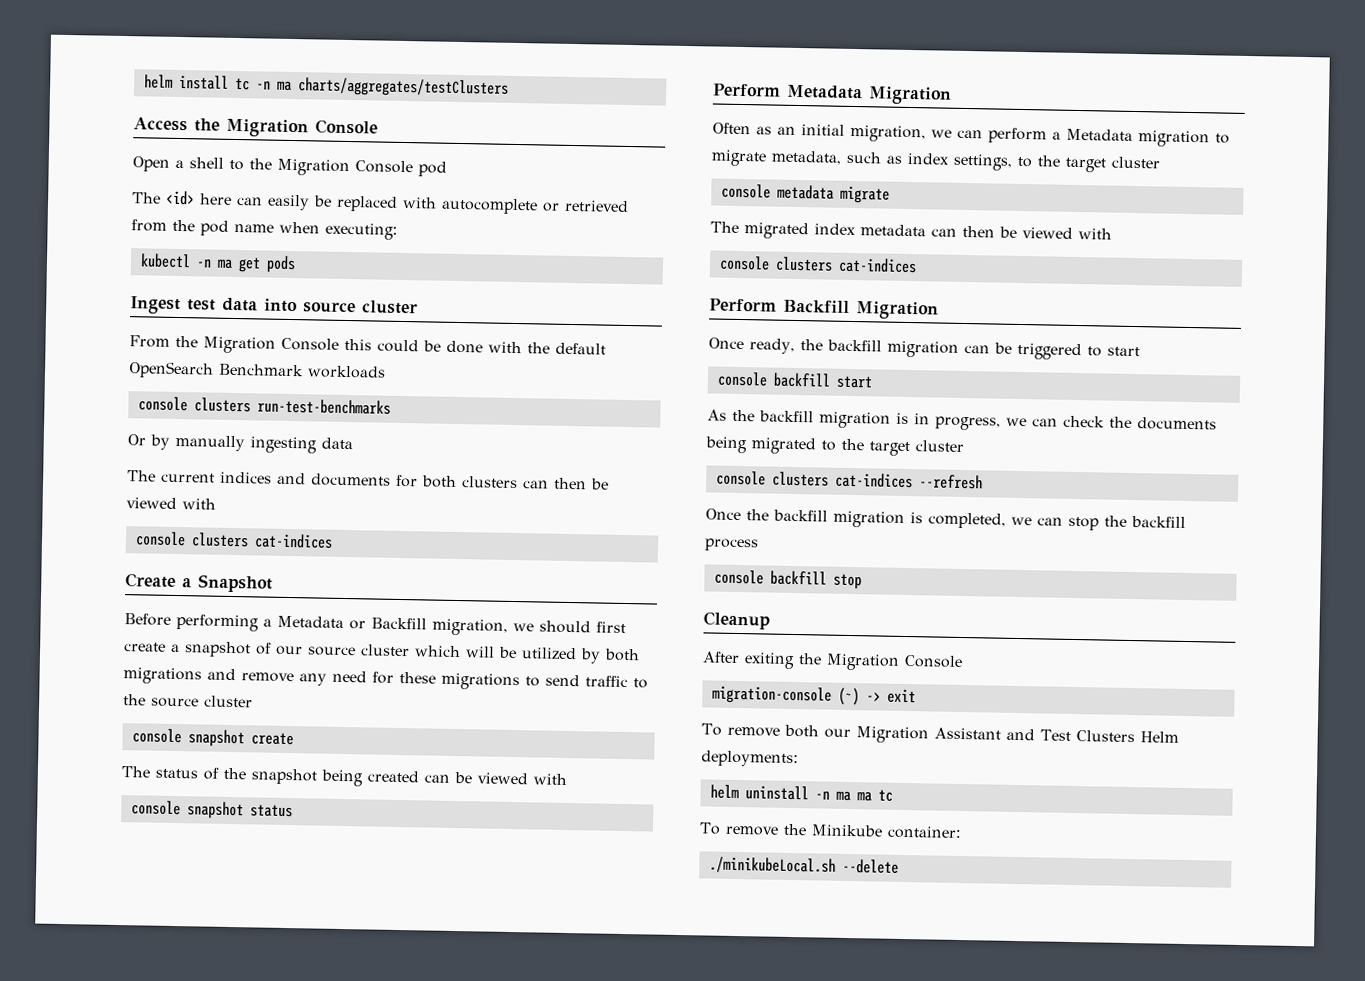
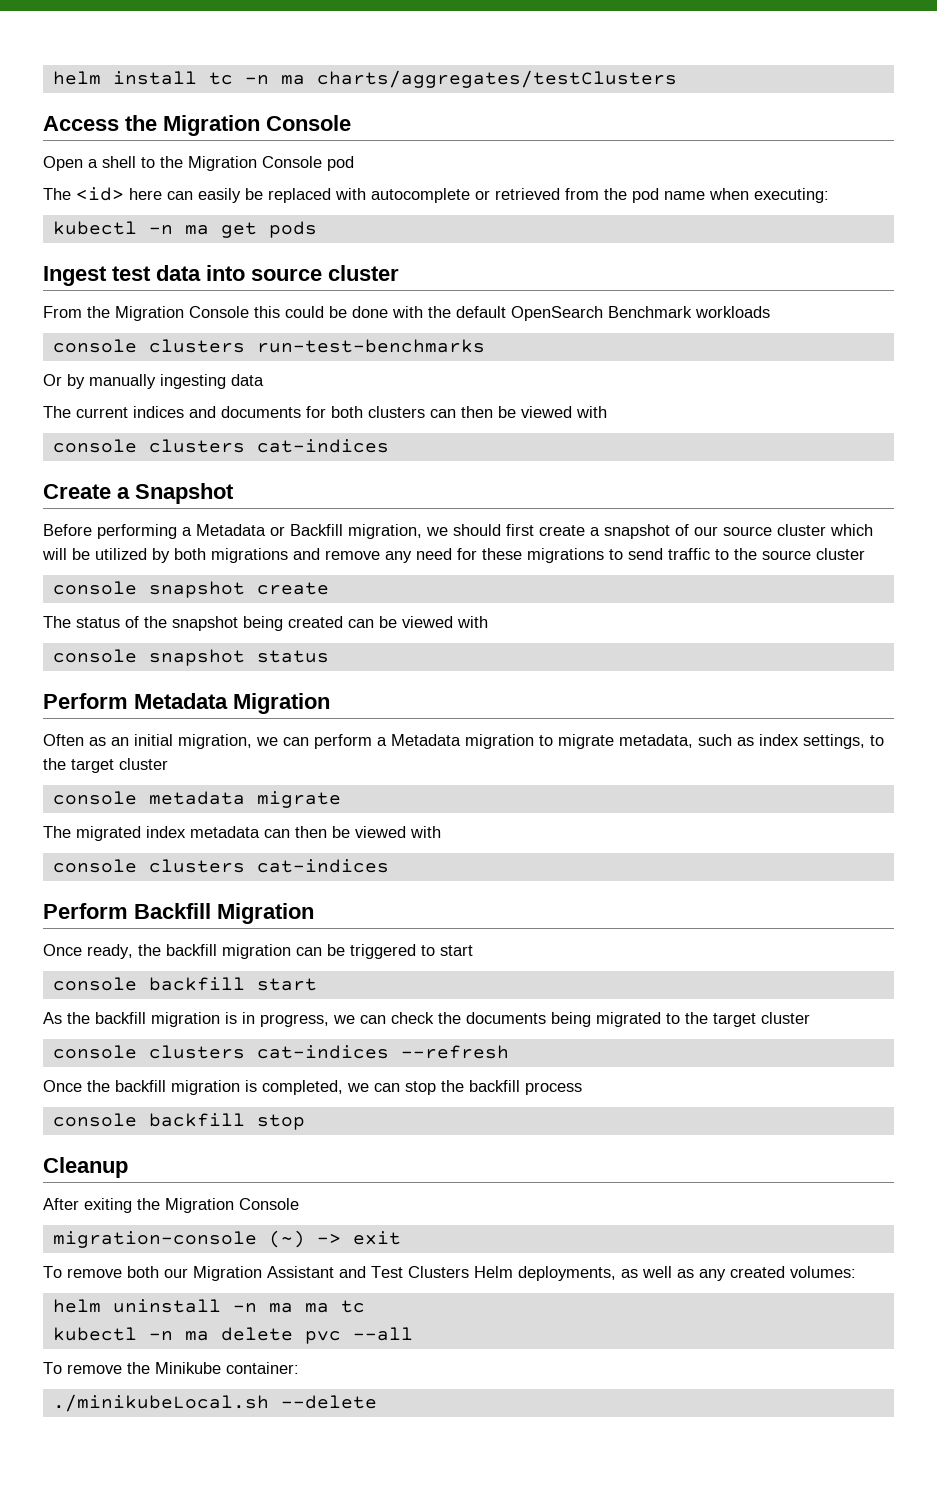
[701,750,799,768] deployments: -> [518,1266,856,1281] deployments, as well as any created volumes:
(893, 795) none -> [52,1327,413,1344] // kubectl -n ma delete pvc --all

